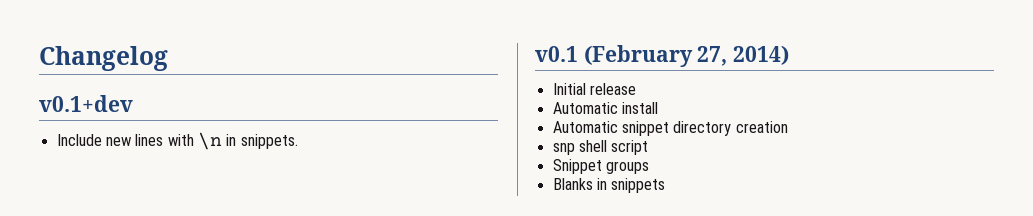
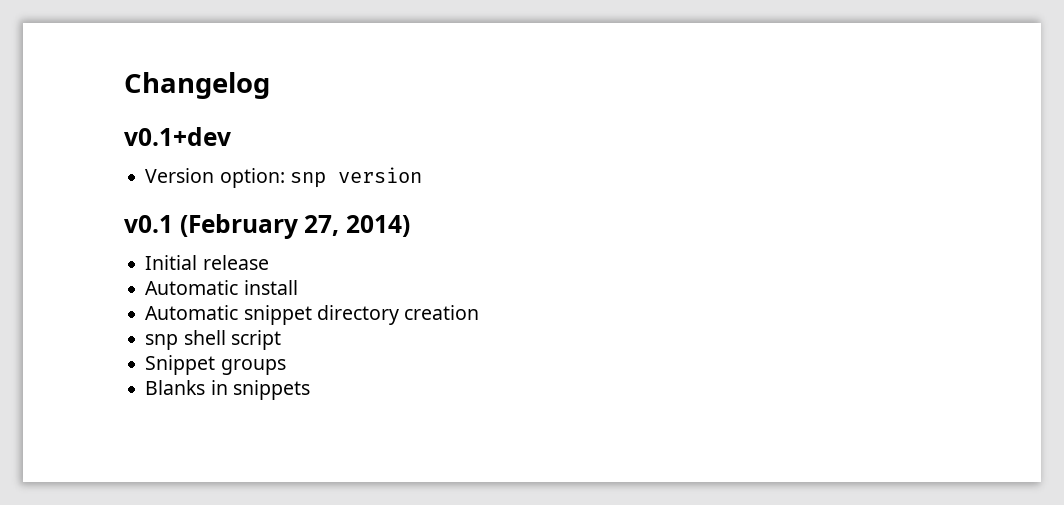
[56,132,298,150] Include new lines with \n in snippets. -> [145,167,422,188] Version option: snp version

